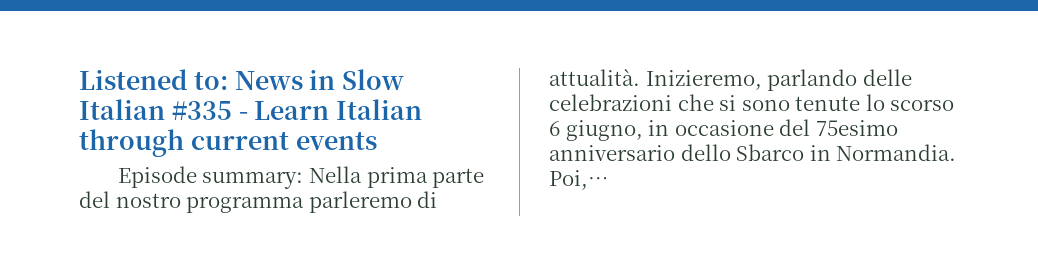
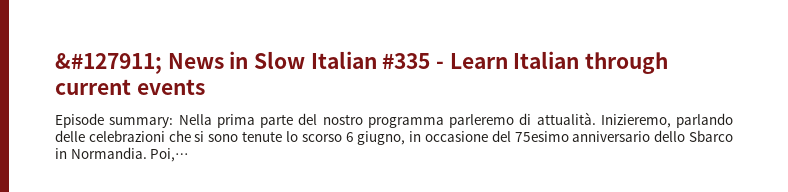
[79,69,228,90] Listened to: -> [55,53,162,74] &#127911;

